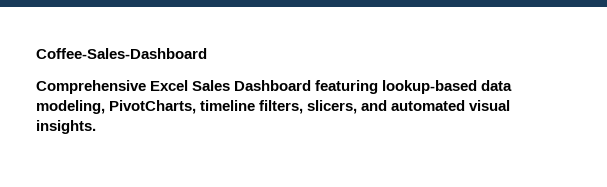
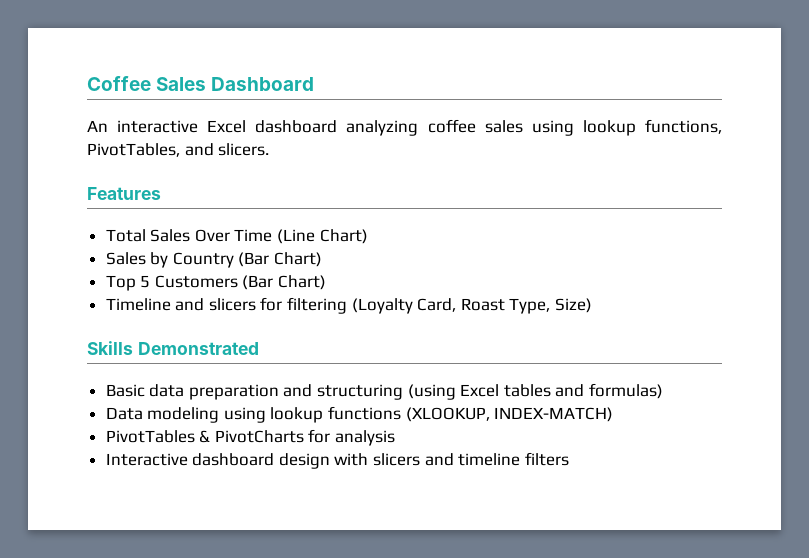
[36,48,207,59] [36,80,189,94] Coffee-Sales-Dashboard // Comprehensive Excel -> [87,76,151,91] Coffee
[315,80,513,94] [36,100,511,114] [36,120,96,134] featuring lookup-based data modeling, PivotCharts, timeline filters, slicers, and automated visual insights. -> [87,119,722,136] [87,143,270,157] [87,187,161,200] [105,229,368,244] [105,252,323,268] [105,275,327,291] [105,297,593,314] [87,341,259,355] [105,383,664,400] [105,406,614,423] [105,429,396,446] [105,452,569,469] // An interactive Excel dashboard analyzing coffee sales using lookup functions, PivotTables, and slicers. // Features // Total Sales Over Time (Line Chart) // Sales by Country (Bar Chart) // Top 5 Customers (Bar Chart) // Timeline and slicers for filtering (Loyalty Card, Roast Type, Size) // Skills Demonstrated // Basic data preparation and structuring (using Excel tables and formulas) // Data modeling using lookup functions (XLOOKUP, INDEX-MATCH) // PivotTables & PivotCharts for analysis // Interactive dashboard design with slicers and timeline filters

